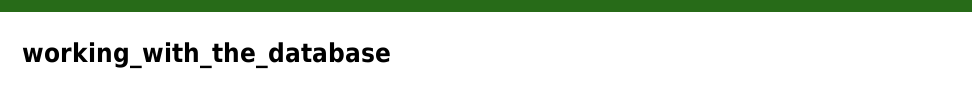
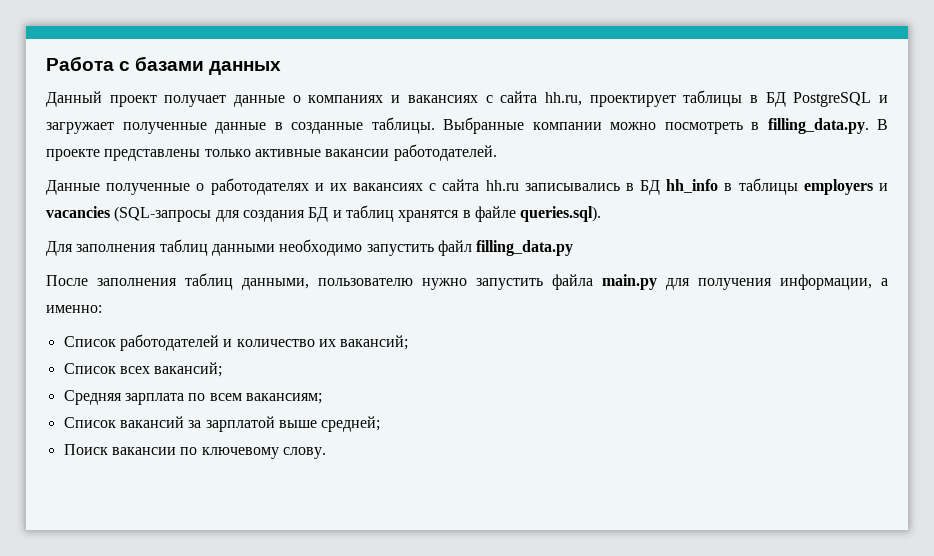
[22,42,391,69] working_with_the_database -> [46,56,282,75] [46,90,888,107] [46,117,888,134] [46,144,497,161] [46,178,888,195] [46,205,602,222] [46,239,574,256] [46,273,888,290] [46,305,102,313] [63,334,409,351] [63,362,223,377] [63,390,322,405] [63,416,381,432] [63,444,326,459] Работа с базами данных // Данный проект получает данные о компаниях и вакансиях с сайта hh.ru, проектирует таблицы в БД PostgreSQL и загружает полученные данные в созданные таблицы. Выбранные компании можно посмотреть в filling_data.py. В проекте представлены только активные вакансии работодателей. // Данные полученные о работодателях и их вакансиях с сайта hh.ru записывались в БД hh_info в таблицы employers и vacancies (SQL-запросы для создания БД и таблиц хранятся в файле queries.sql). // Для заполнения таблиц данными необходимо запустить файл filling_data.py // После заполнения таблиц данными, пользователю нужно запустить файла main.py для получения информации, а именно: // Список работодателей и количество их вакансий; // Список всех вакансий; // Средняя зарплата по всем вакансиям; // Список вакансий за зарплатой выше средней; // Поиск вакансии по ключевому слову.

